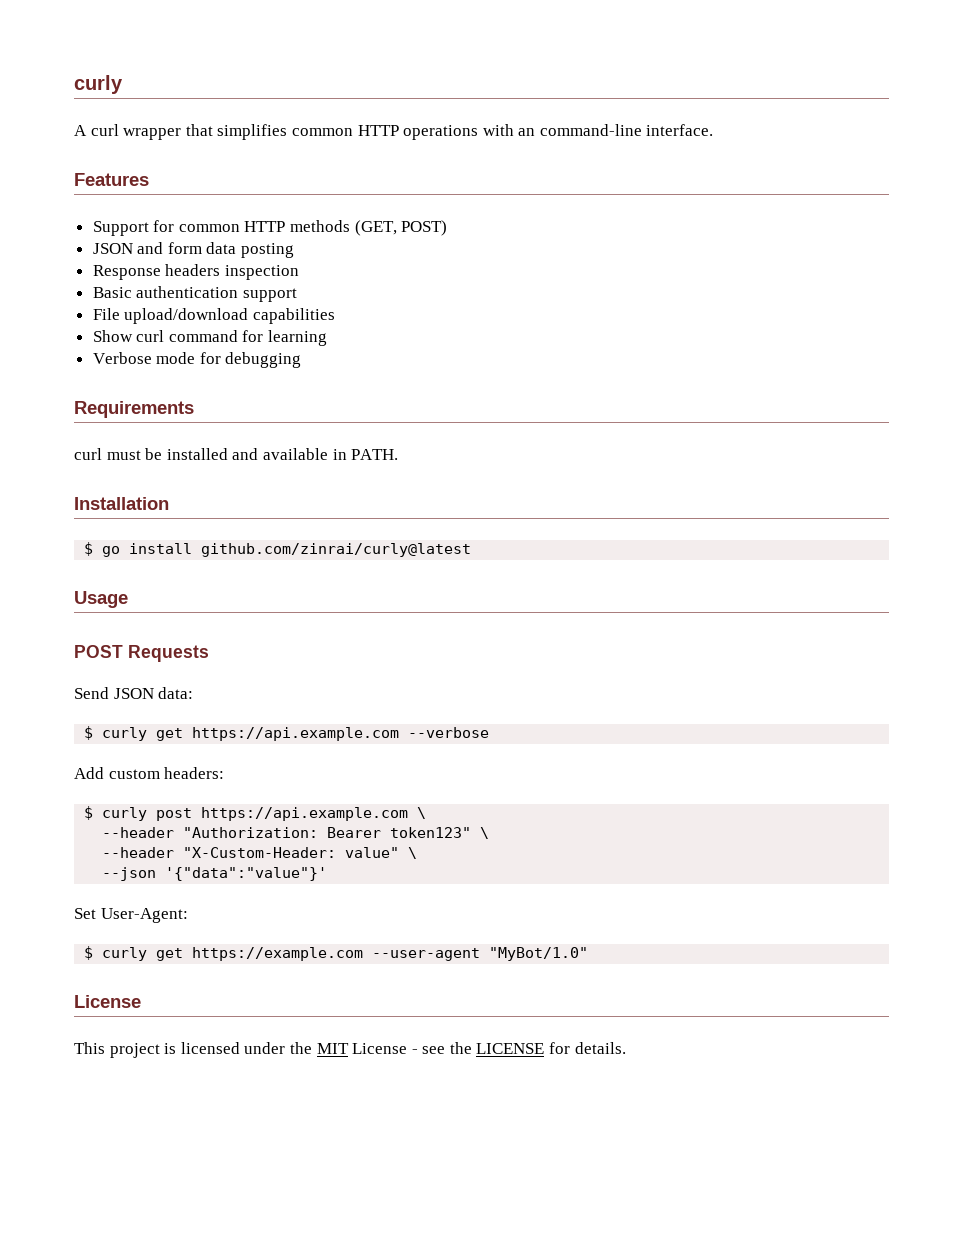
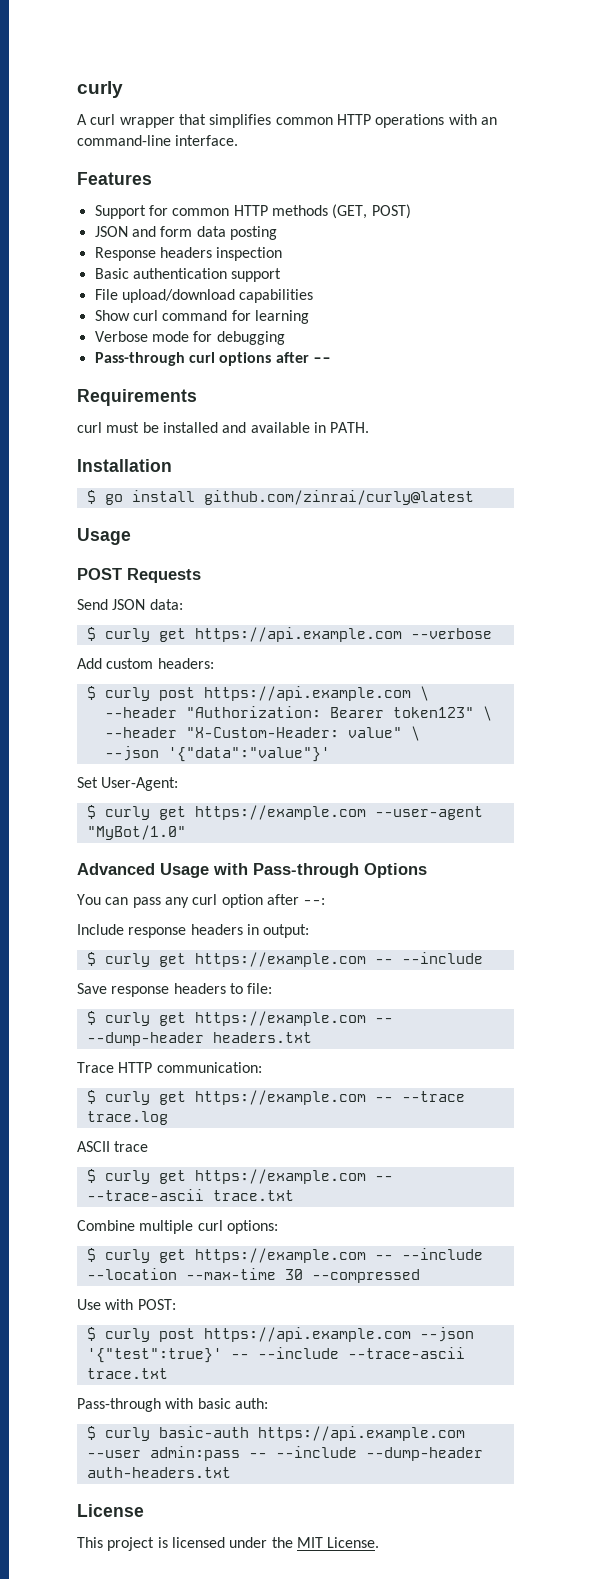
(302, 360) none -> [94,352,331,366] // Pass-through curl options after --
(589, 954) none -> [77,863,427,878] [77,894,326,908] [77,924,310,938] [86,952,483,967] [77,983,273,997] [86,1011,393,1026] [86,1032,312,1046] [77,1062,262,1073] [86,1090,465,1105] [86,1111,168,1125] [77,1141,149,1152] [86,1169,393,1184] [86,1189,294,1201] [77,1220,278,1234] [86,1248,483,1263] [86,1268,420,1283] [77,1299,176,1310] [86,1327,474,1342] [86,1347,465,1363] [86,1368,168,1379] [77,1398,268,1412] [86,1426,465,1441] [86,1446,483,1461] [86,1467,231,1478] // Advanced Usage with Pass-through Options // You can pass any curl option after --: // Include response headers in output: // $ curly get https://example.com -- --include // Save response headers to file: // $ curly get https://example.com -- --dump-header headers.txt // Trace HTTP communication: // $ curly get https://example.com -- --trace trace.log // ASCII trace // $ curly get https://example.com -- --trace-ascii trace.txt // Combine multiple curl options: // $ curly get https://example.com -- --include --location --max-time 30 --compressed // Use with POST: // $ curly post https://api.example.com --json '{"test":true}' -- --include --trace-ascii trace.txt // Pass-through with basic auth: // $ curly basic-auth https://api.example.com --user admin:pass -- --include --dump-header auth-headers.txt
[352,1042,626,1054] License - see the LICENSE for details. -> [327,1537,380,1548] License.

